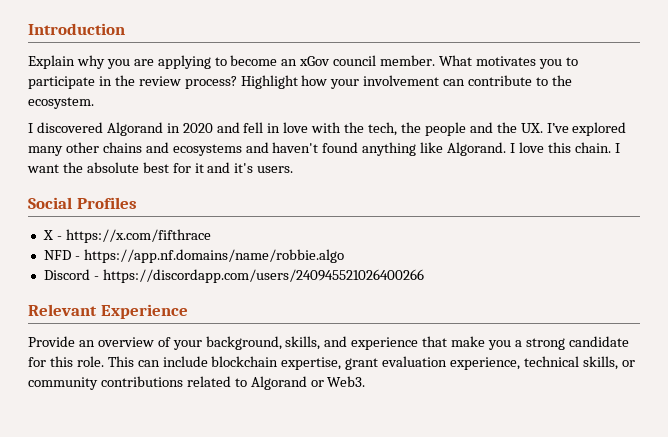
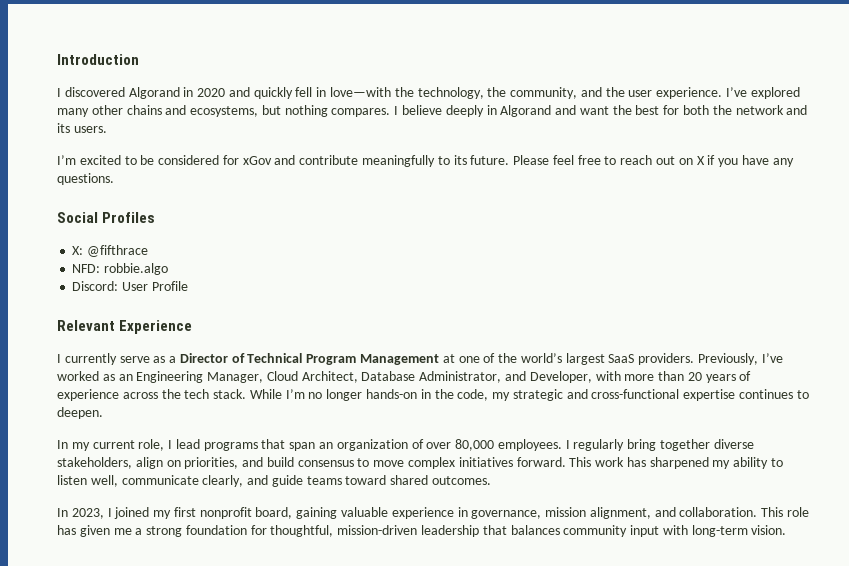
[28,55,578,69] [28,75,572,89] [28,97,94,109] // Explain why you are applying to become an xGov council member. What motivates you to participate in the review process? Highlight how your involvement can contribute to the ecosystem. -> (139, 59) none
(240, 127) none -> [253,87,293,99] quickly
[283,122,543,136] love with the tech, the people and the UX. -> [330,87,723,99] love—with the technology, the community, and the user experience.
[172,142,620,156] ecosystems and haven't found anything like Algorand. I love this chain. I -> [190,105,577,117] ecosystems, but nothing compares. I believe deeply in Algorand and
[86,162,139,173] absolute -> (632, 110) none
[194,162,294,173] [28,197,137,209] [42,229,211,243] [43,249,344,263] [43,269,424,283] [28,304,188,319] [28,336,629,350] [28,356,635,370] [28,376,366,390] it and it's users. // Social Profiles // X - https://x.com/fifthrace // NFD - https://app.nf.domains/name/robbie.algo // Discord - https://discordapp.com/users/240945521026400266 // Relevant Experience // Provide an overview of your background, skills, and experience that make you a strong candidate for this role. This can include blockchain expertise, grant evaluation experience, technical skills, or community contributions related to Algorand or Web3. -> [683,105,808,115] [57,123,107,133] [57,155,794,167] [57,173,114,185] [57,212,156,223] [72,245,149,257] [72,263,169,275] [72,281,188,291] [57,320,193,334] [57,353,783,365] [57,371,752,383] [57,389,809,401] [57,407,103,419] [57,439,754,451] [57,457,784,469] [57,475,492,487] [57,507,810,519] [57,525,787,537] both the network and its users. // I’m excited to be considered for xGov and contribute meaningfully to its future. Please feel free to reach out on X if you have any questions. // Social Profiles // X: @fifthrace // NFD: robbie.algo // Discord: User Profile // Relevant Experience // I currently serve as a Director of Technical Program Management at one of the world’s largest SaaS providers. Previously, I’ve worked as an Engineering Manager, Cloud Architect, Database Administrator, and Developer, with more than 20 years of experience across the tech stack. While I’m no longer hands-on in the code, my strategic and cross-functional expertise continues to deepen. // In my current role, I lead programs that span an organization of over 80,000 employees. I regularly bring together diverse stakeholders, align on priorities, and build consensus to move complex initiatives forward. This work has sharpened my ability to listen well, communicate clearly, and guide teams toward shared outcomes. // In 2023, I joined my first nonprofit board, gaining valuable experience in governance, mission alignment, and collaboration. This role has given me a strong foundation for thoughtful, mission-driven leadership that balances community input with long-term vision.

